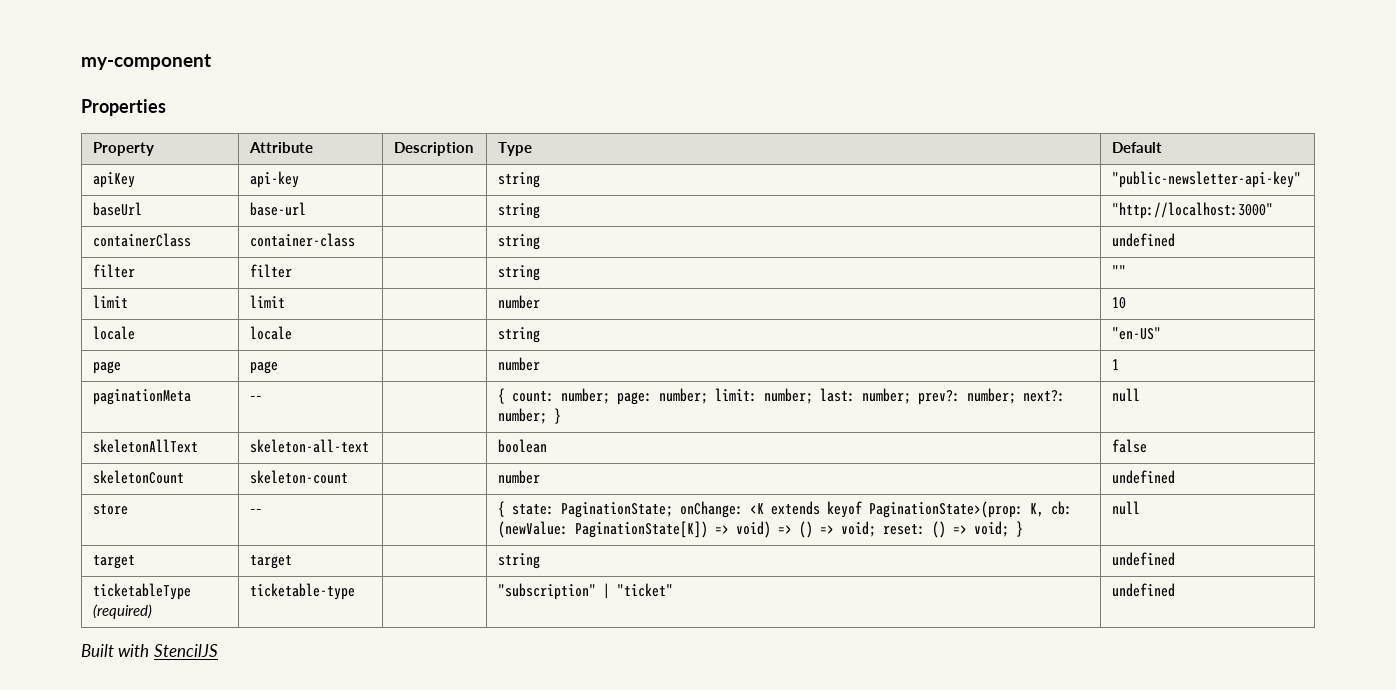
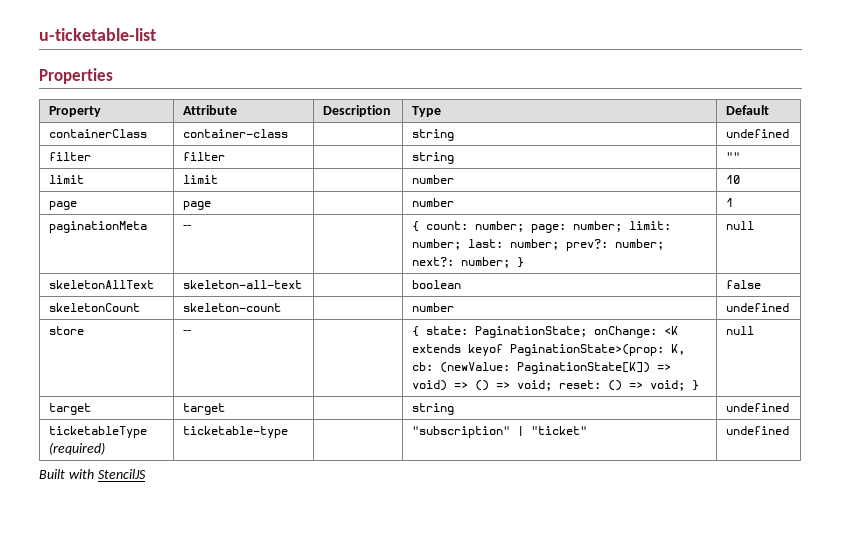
[81,54,211,70] my-component -> [39,28,156,41] u-ticketable-list
[92,172,135,188] [249,171,299,188] [497,172,540,188] [1111,171,1301,188] [92,202,142,216] [249,202,306,216] [497,203,540,219] [1111,202,1273,219] // apiKey | api-key | | string | "public-newsletter-api-key" // baseUrl | base-url | | string | "http://localhost:3000" -> (770, 110) none
[92,326,135,340] [249,326,292,340] [497,327,540,343] [1111,327,1161,340] // locale | locale | | string | "en-US" -> (741, 179) none

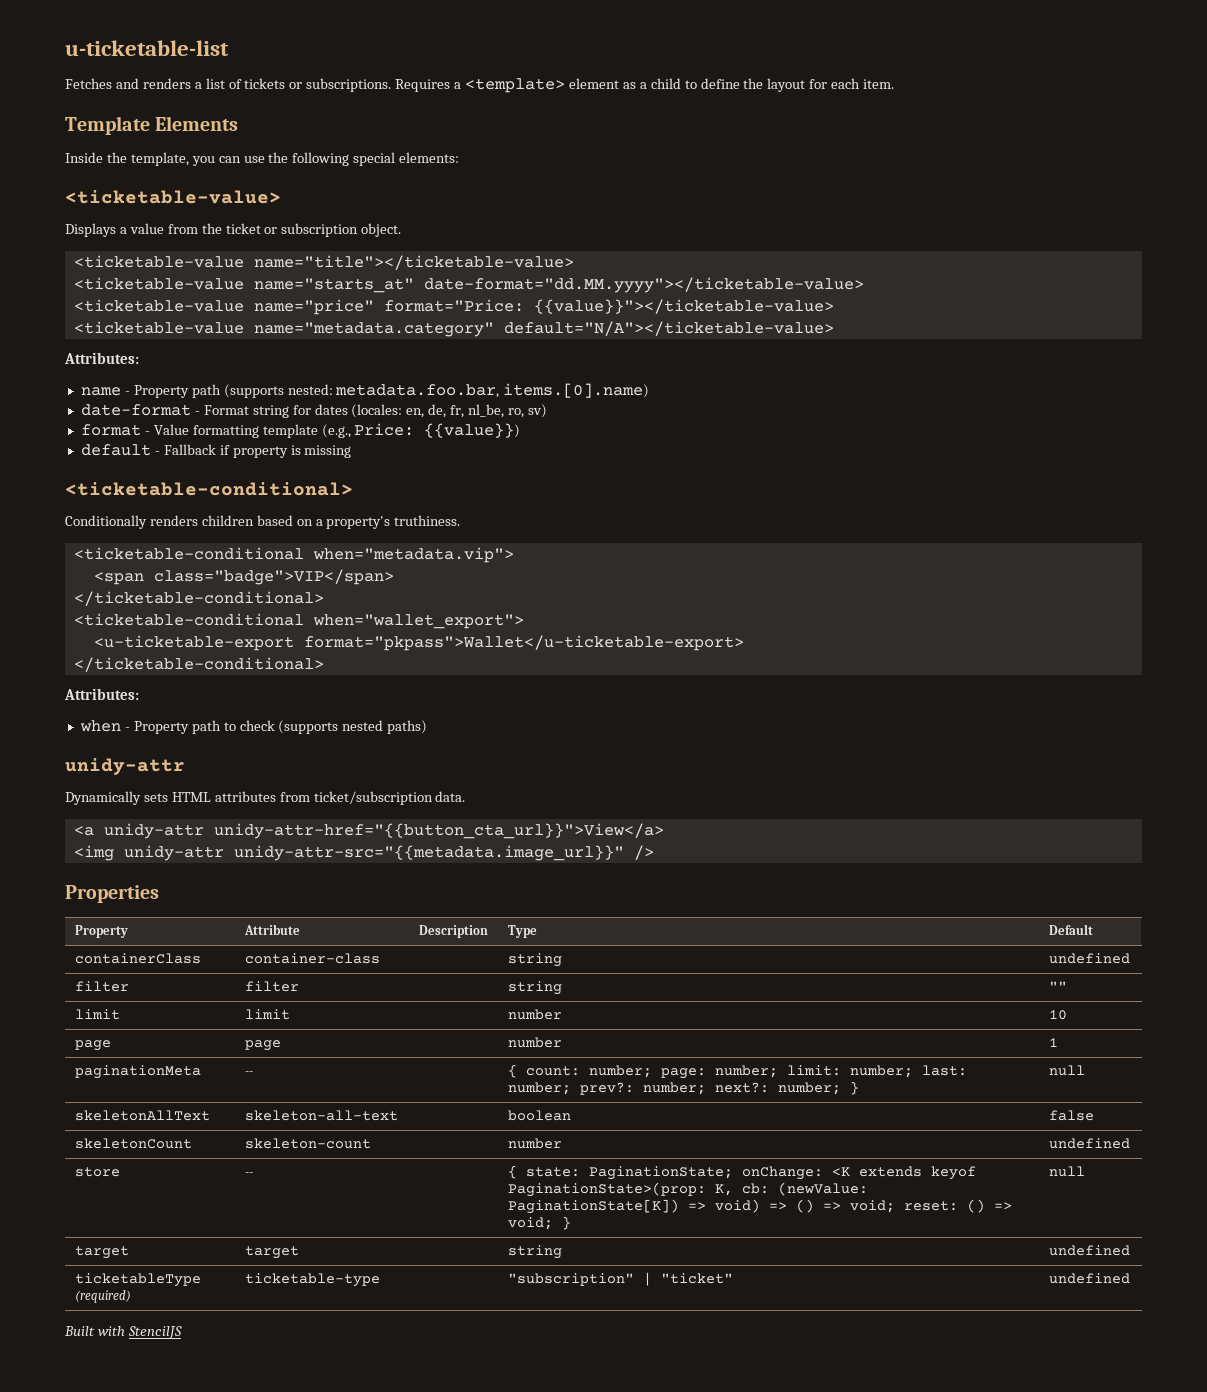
(156, 34) none -> [65,78,895,93] [65,116,239,135] [65,152,460,166] [65,190,281,204] [65,223,402,237] [73,255,574,270] [73,277,864,293] [73,299,834,315] [73,321,834,337] [64,352,139,364] [80,383,650,398] [80,404,547,418] [80,423,521,438] [80,444,352,458] [65,482,353,496] [65,515,461,529] [73,547,514,563] [93,569,394,585] [73,591,324,606] [73,613,524,629] [93,635,744,651] [73,657,324,672] [64,688,139,700] [79,720,428,734] [65,758,185,775] [65,791,466,805] [73,823,664,839] [73,845,654,861] // Fetches and renders a list of tickets or subscriptions. Requires a <template> element as a child to define the layout for each item. // Template Elements // Inside the template, you can use the following special elements: // <ticketable-value> // Displays a value from the ticket or subscription object. // <ticketable-value name="title"></ticketable-value> // <ticketable-value name="starts_at" date-format="dd.MM.yyyy"></ticketable-value> // <ticketable-value name="price" format="Price: {{value}}"></ticketable-value> // <ticketable-value name="metadata.category" default="N/A"></ticketable-value> // Attributes: // name - Property path (supports nested: metadata.foo.bar, items.[0].name) // date-format - Format string for dates (locales: en, de, fr, nl_be, ro, sv) // format - Value formatting template (e.g., Price: {{value}}) // default - Fallback if property is missing // <ticketable-conditional> // Conditionally renders children based on a property's truthiness. // <ticketable-conditional when="metadata.vip"> // <span class="badge">VIP</span> // </ticketable-conditional> // <ticketable-conditional when="wallet_export"> // <u-ticketable-export format="pkpass">Wallet</u-ticketable-export> // </ticketable-conditional> // Attributes: // when - Property path to check (supports nested paths) // unidy-attr // Dynamically sets HTML attributes from ticket/subscription data. // <a unidy-attr unidy-attr-href="{{button_cta_url}}">View</a> // <img unidy-attr unidy-attr-src="{{metadata.image_url}}" />

